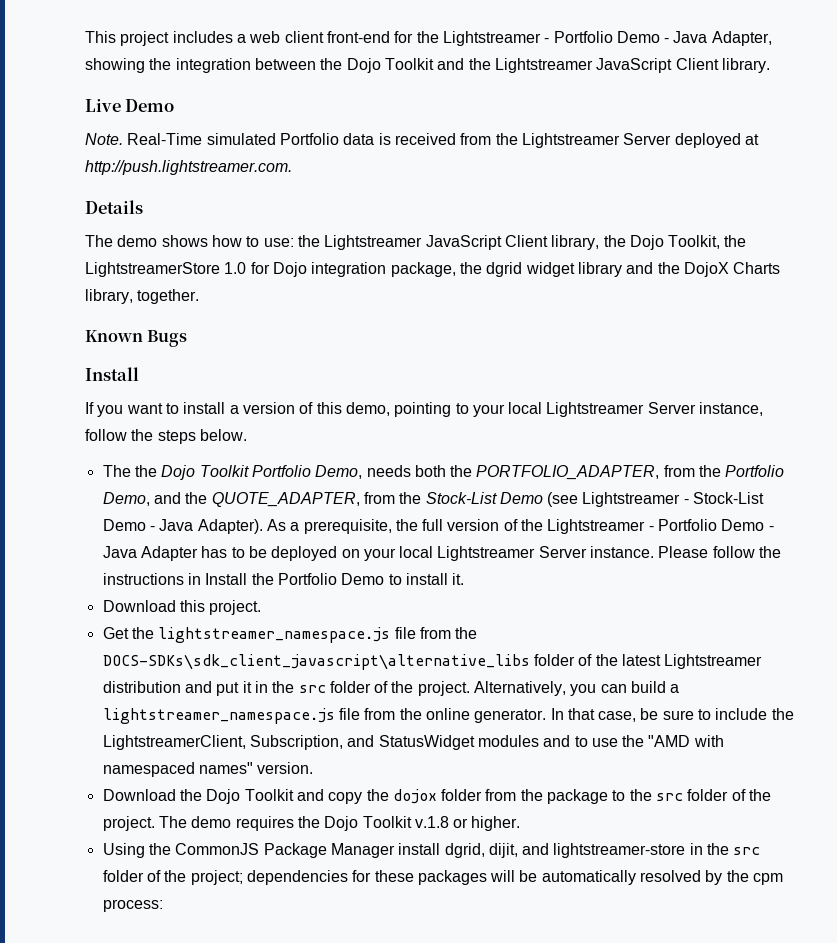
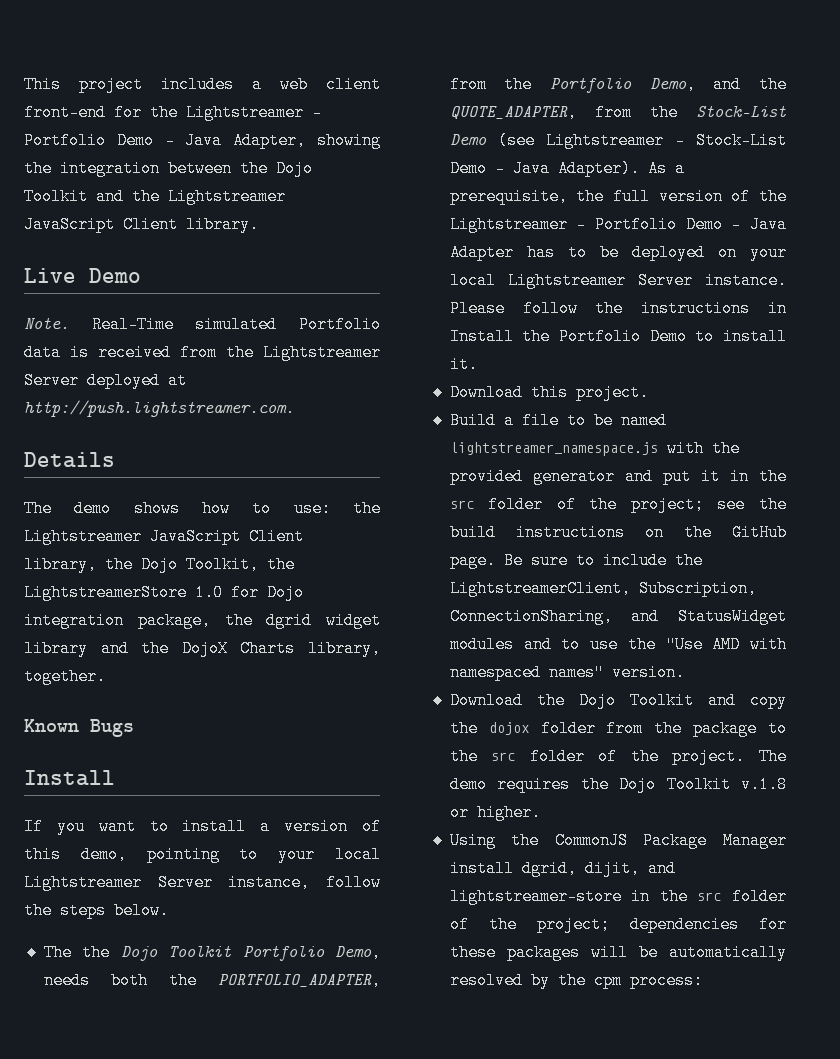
[102,627,478,643] [102,654,763,670] [102,681,181,693] Get the lightstreamer_namespace.js file from the DOCS-SDKs\sdk_client_javascript\alternative_libs folder of the latest Lightstreamer distribution -> [449,412,667,429] [449,440,740,457] [449,468,615,485] Build a file to be named lightstreamer_namespace.js with the provided generator
[417,681,680,696] [102,708,659,724] project. Alternatively, you can build a lightstreamer_namespace.js file from the online generator. In that case, be -> [630,496,787,513] [449,524,787,541] [449,552,523,569] project; see the build instructions on the GitHub page. Be
(343, 742) none -> [449,608,613,625] ConnectionSharing,
[648,735,691,747] "AMD -> [665,636,741,653] "Use AMD

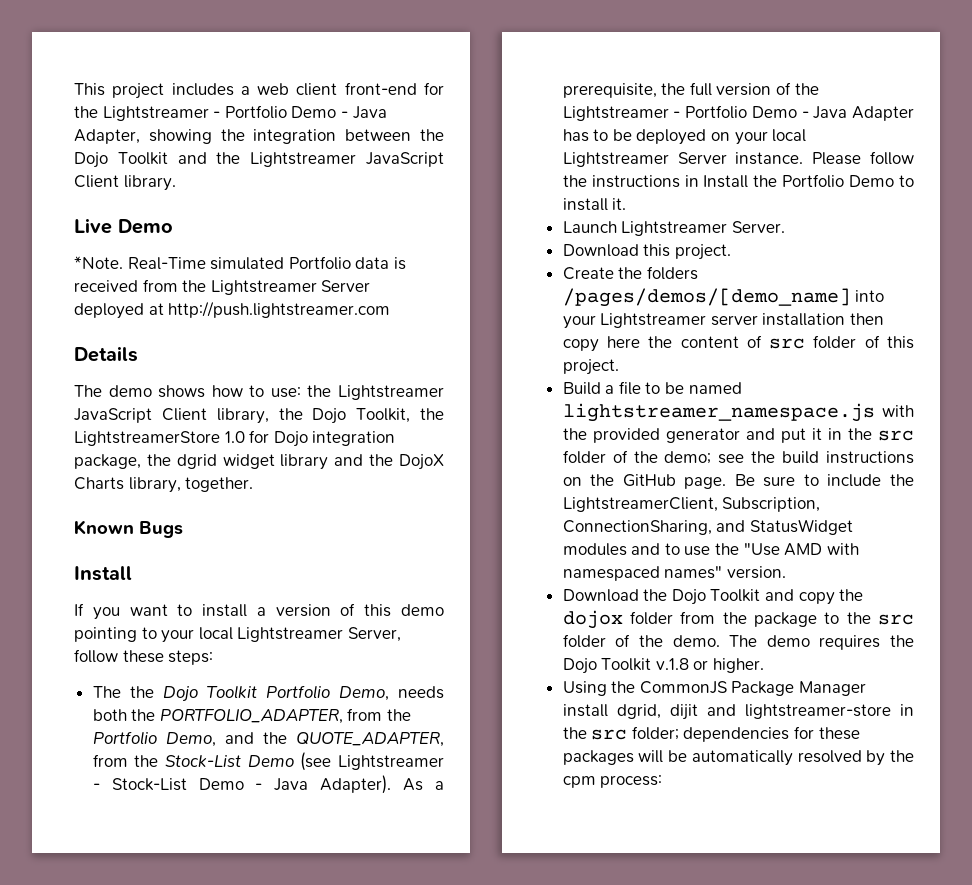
[24,317,69,329] Note. -> [74,256,123,269] *Note.
[24,400,294,417] http://push.lightstreamer.com. -> [168,301,391,318] http://push.lightstreamer.com
[80,846,127,863] demo, -> [400,604,444,616] demo
[157,874,381,891] [24,902,169,919] Server instance, follow the steps below. -> [347,627,401,642] [74,649,214,665] Server, follow these steps:
(478, 364) none -> [562,221,785,236] // Launch Lightstreamer Server.
(649, 392) none -> [562,266,698,280] [562,288,885,307] [562,313,885,329] [562,335,914,352] [562,359,619,375] // Create the folders /pages/demos/[demo_name] into your Lightstreamer server installation then copy here the content of src folder of this project.
[630,496,704,513] project; -> [664,451,712,464] demo;
[672,748,746,765] project. -> [672,635,720,647] demo.
[584,860,640,877] dijit, -> [669,704,698,720] dijit
[732,888,787,905] [449,916,610,933] folder of the project; -> [631,726,679,740] folder;

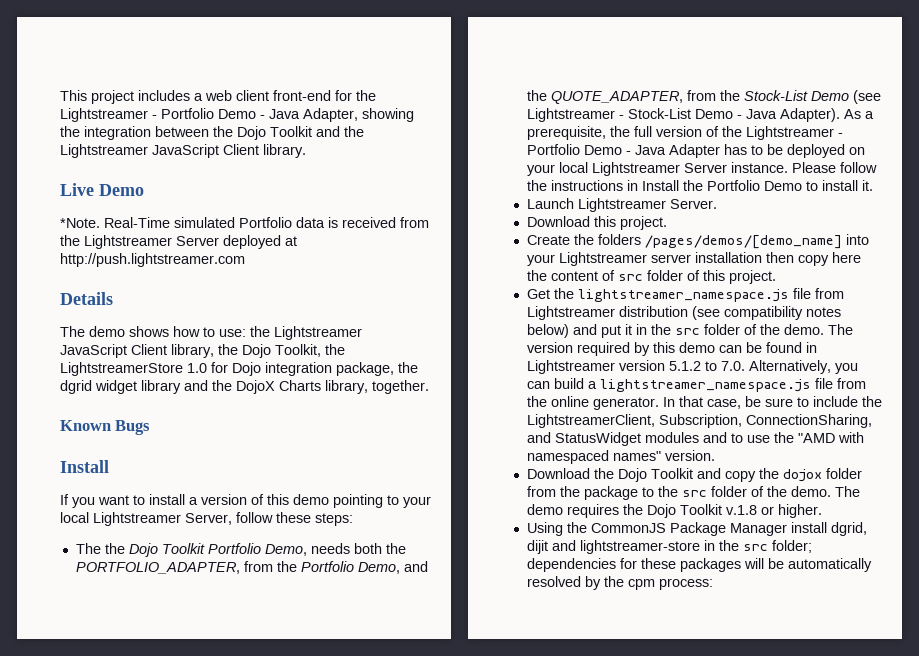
[562,381,742,395] [562,403,914,422] [562,428,740,443] Build a file to be named lightstreamer_namespace.js with the provided generator -> [526,288,844,302] [526,306,841,320] [526,324,569,338] Get the lightstreamer_namespace.js file from Lightstreamer distribution (see compatibility notes below)
[664,451,914,464] [562,474,755,489] demo; see the build instructions on the GitHub page. Be -> [783,324,853,335] [526,342,817,356] [526,360,858,374] [526,378,866,392] [526,396,761,410] demo. The version required by this demo can be found in Lightstreamer version 5.1.2 to 7.0. Alternatively, you can build a lightstreamer_namespace.js file from the online generator. In that case, be
[743,543,823,556] "Use AMD -> [797,433,835,443] "AMD

